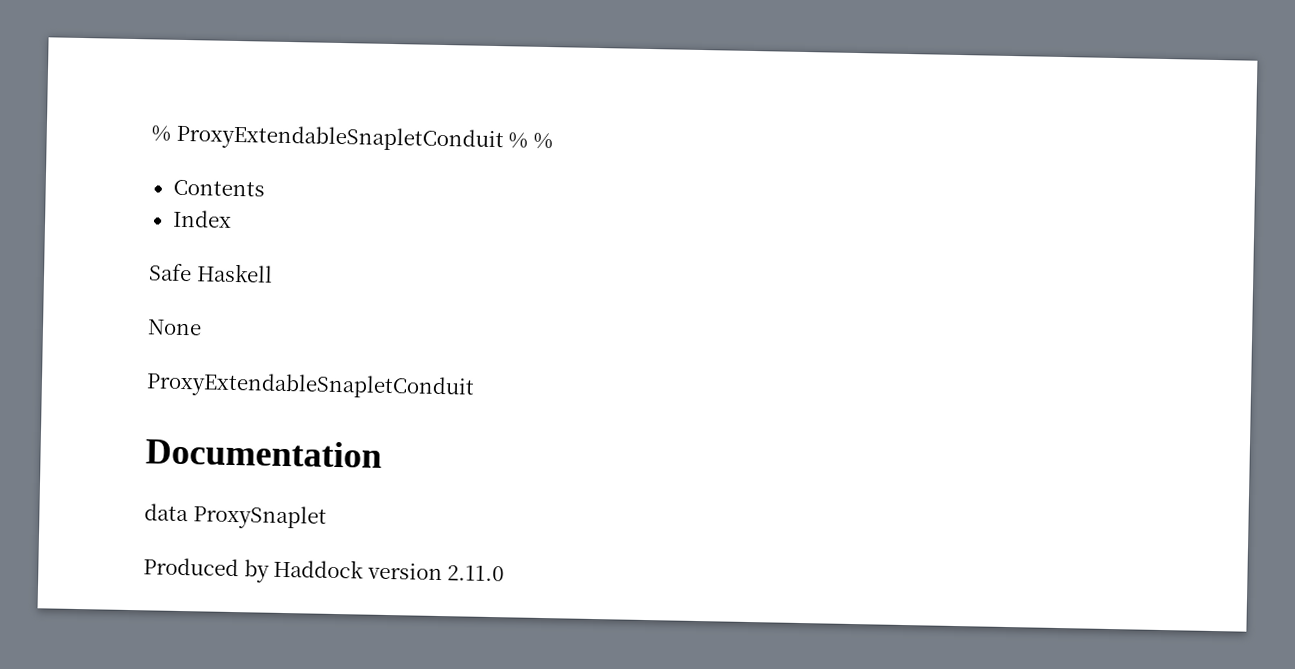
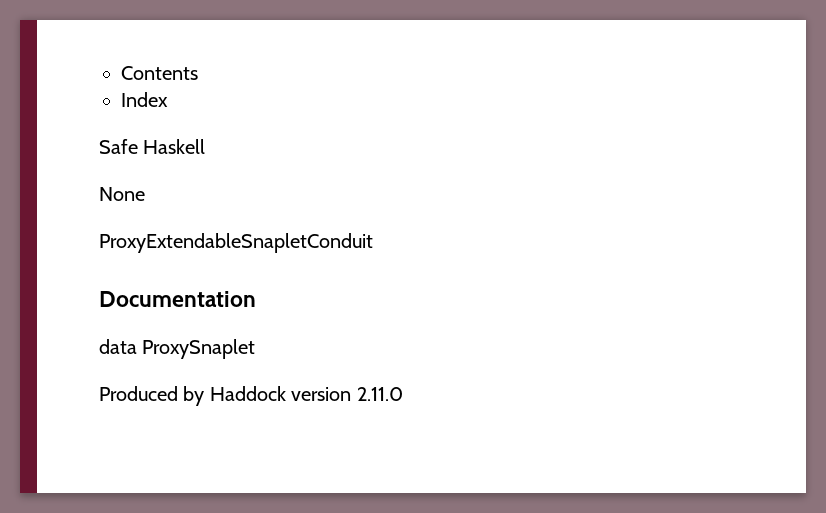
[151,123,553,154] % ProxyExtendableSnapletConduit % % // -> (121, 73) none

